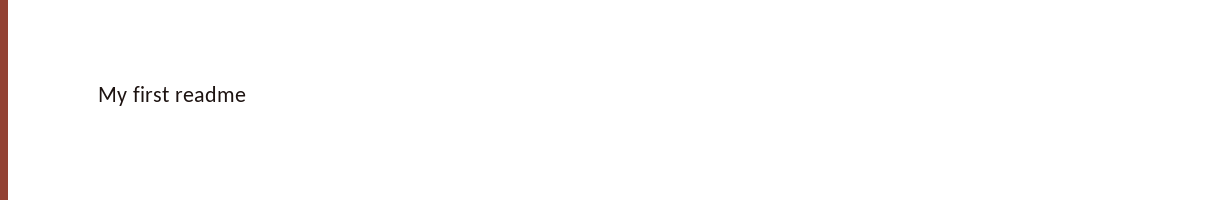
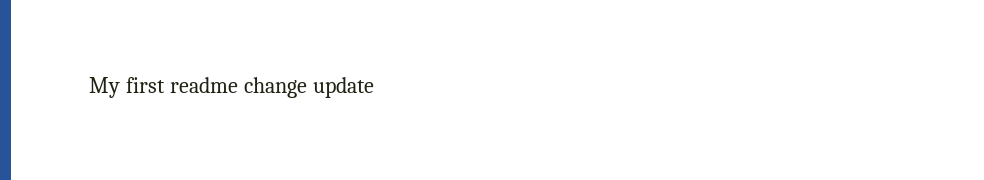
(246, 94) none -> [243,77,374,98] change update

